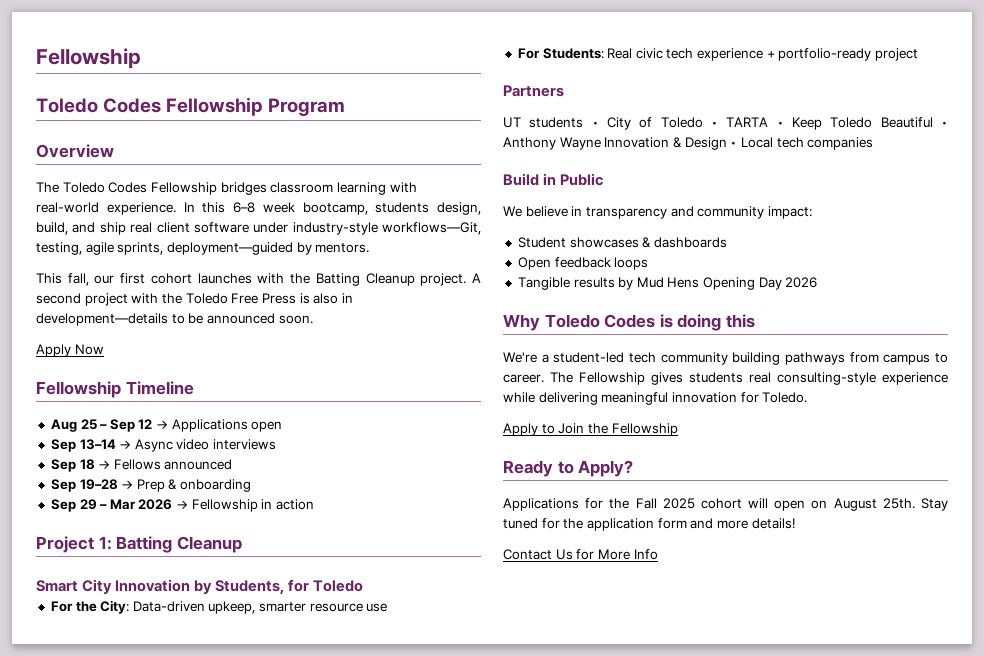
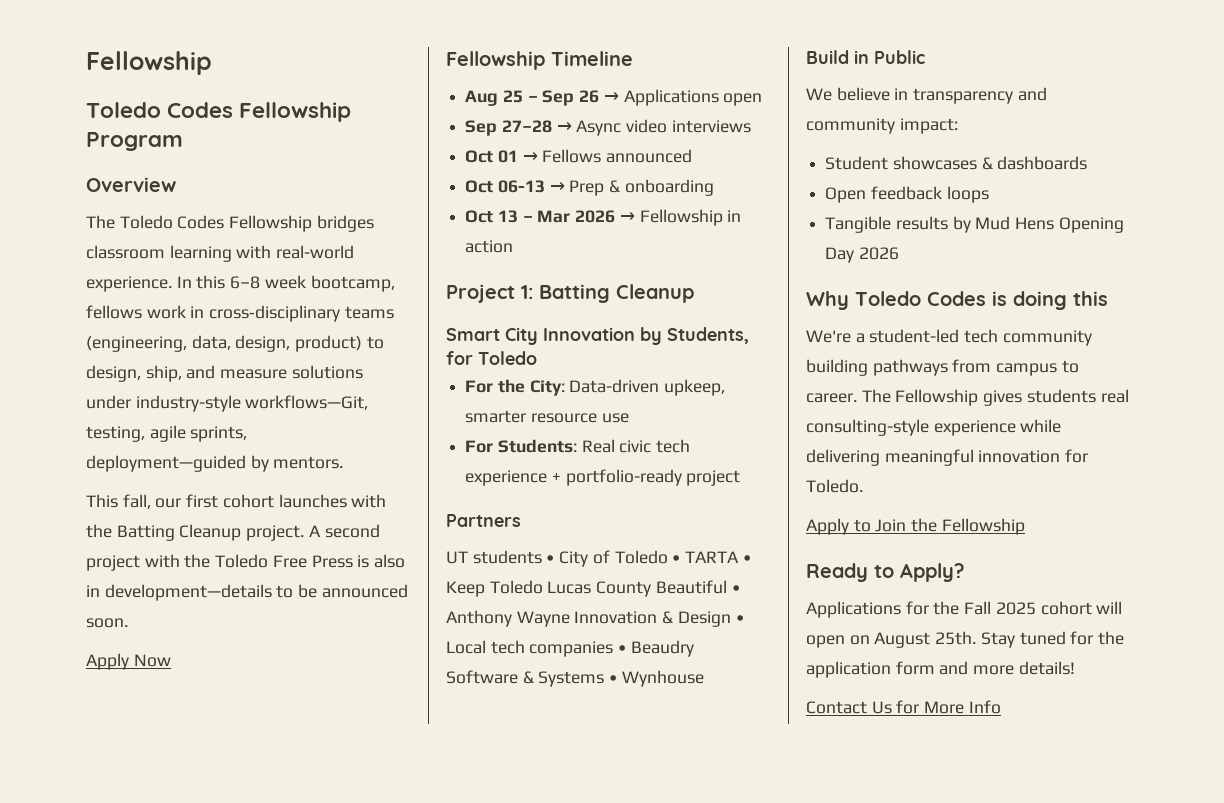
[375,202,481,215] [36,222,249,235] students design, build, and ship real client software -> [86,305,394,322] [86,335,384,352] [86,365,363,382] fellows work in cross‑disciplinary teams (engineering, data, design, product) to design, ship, and measure solutions
[138,419,153,429] 12 -> [579,90,600,103] 26
[79,439,116,450] 13–14 -> [501,120,552,133] 27–28
[50,459,95,472] Sep 18 -> [465,150,518,163] Oct 01
[50,479,118,492] Sep 19–28 -> [465,180,545,193] Oct 06-13
[50,499,97,512] Sep 29 -> [465,210,518,223] Oct 13
(873, 122) none -> [547,581,652,597] Lucas County
(874, 143) none -> [618,640,694,657] [446,670,704,687] • Beaudry Software & Systems • Wynhouse

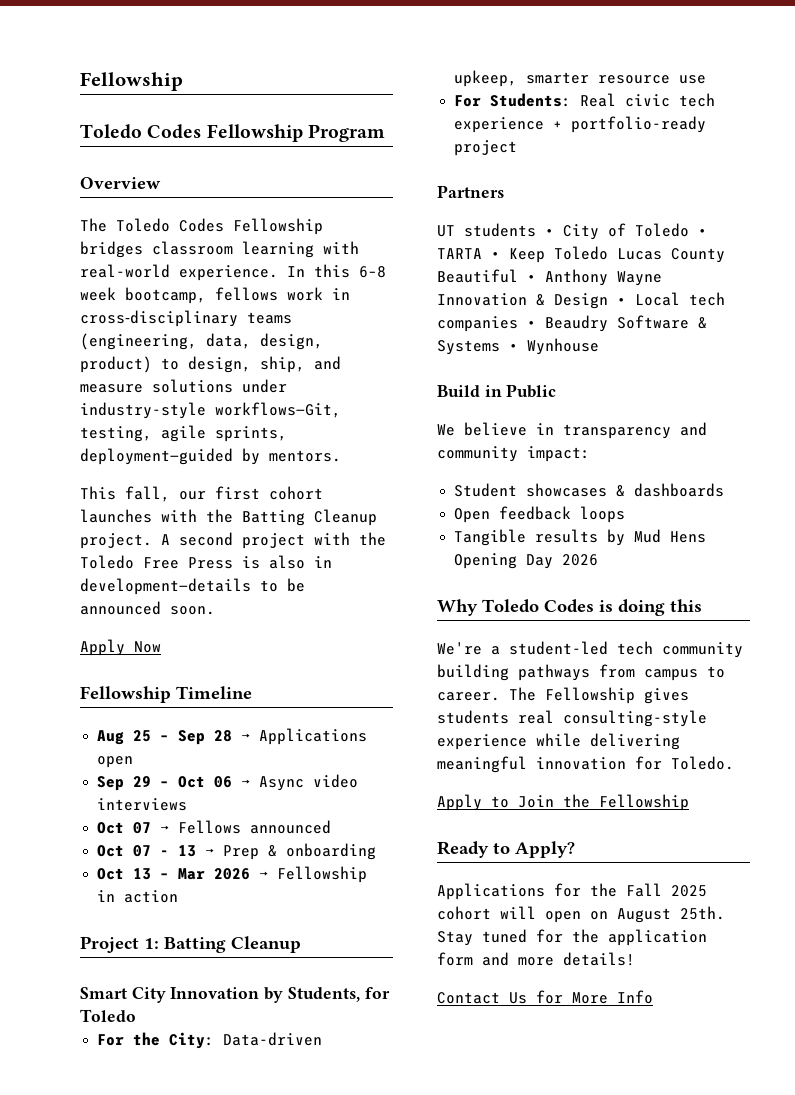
[579,90,600,103] 26 -> [214,730,233,742] 28
[501,120,552,133] 27–28 -> [133,776,233,788] 29 – Oct 06
[497,150,518,163] 01 -> [133,822,152,834] 07
[497,180,545,193] 06-13 -> [133,845,197,857] 07 - 13

